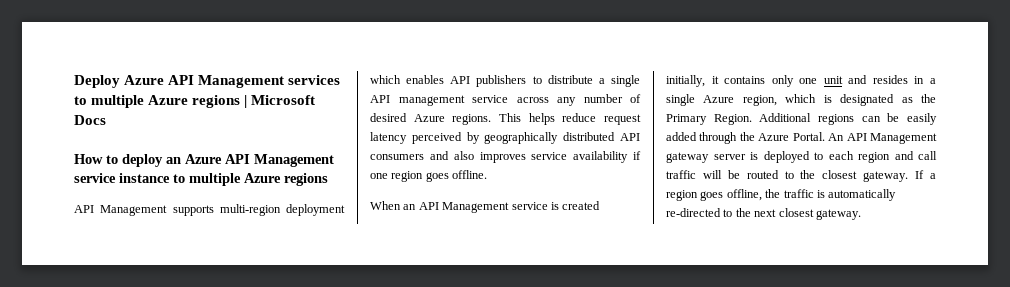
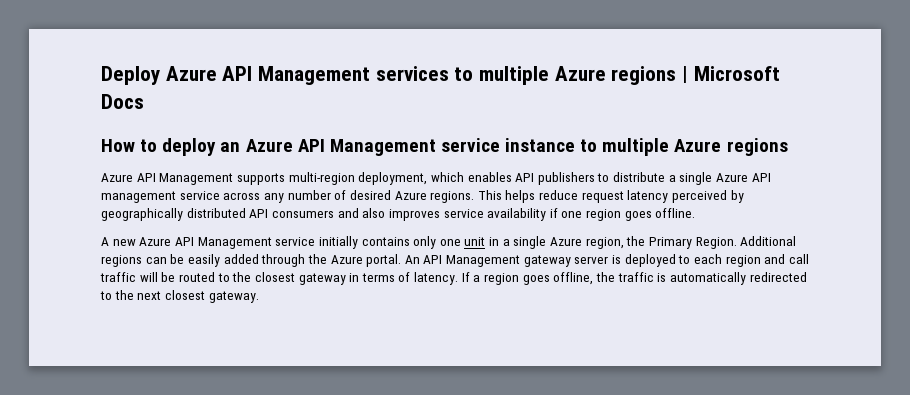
(328, 179) none -> [101,173,133,182] Azure
[286,204,345,216] deployment -> [358,172,428,185] deployment,
(640, 81) none -> [716,173,749,182] Azure
[370,201,601,213] [666,75,719,87] When an API Management service is created initially, it -> [101,236,358,249] A new Azure API Management service initially
[848,75,908,84] and resides -> (486, 241) none
[785,94,913,106] which is designated as -> (624, 243) none
[792,132,825,141] Portal. -> [366,254,402,267] portal.
[863,171,909,182] gateway. -> [298,272,459,285] gateway in terms of latency.
[666,208,721,217] re-directed -> [749,272,807,282] redirected

